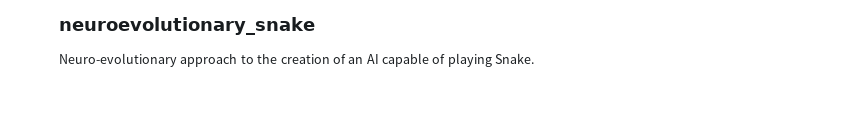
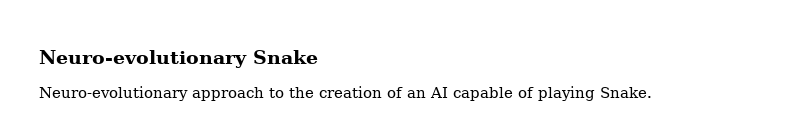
[59,17,315,35] neuroevolutionary_snake -> [39,50,318,68] Neuro-evolutionary Snake

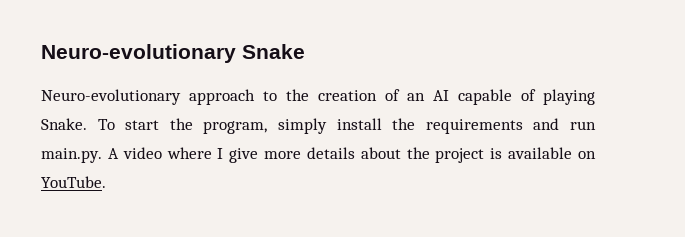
(652, 92) none -> [97,118,597,134] [41,147,596,163] [41,176,106,188] To start the program, simply install the requirements and run main.py. A video where I give more details about the project is available on YouTube.

